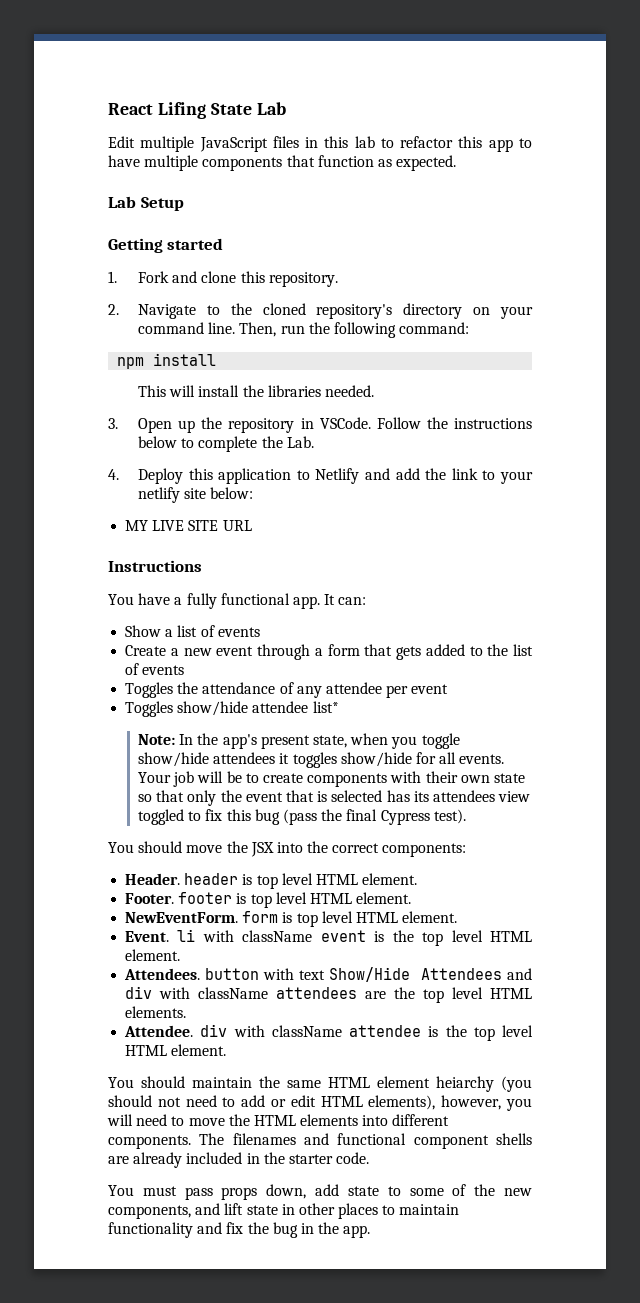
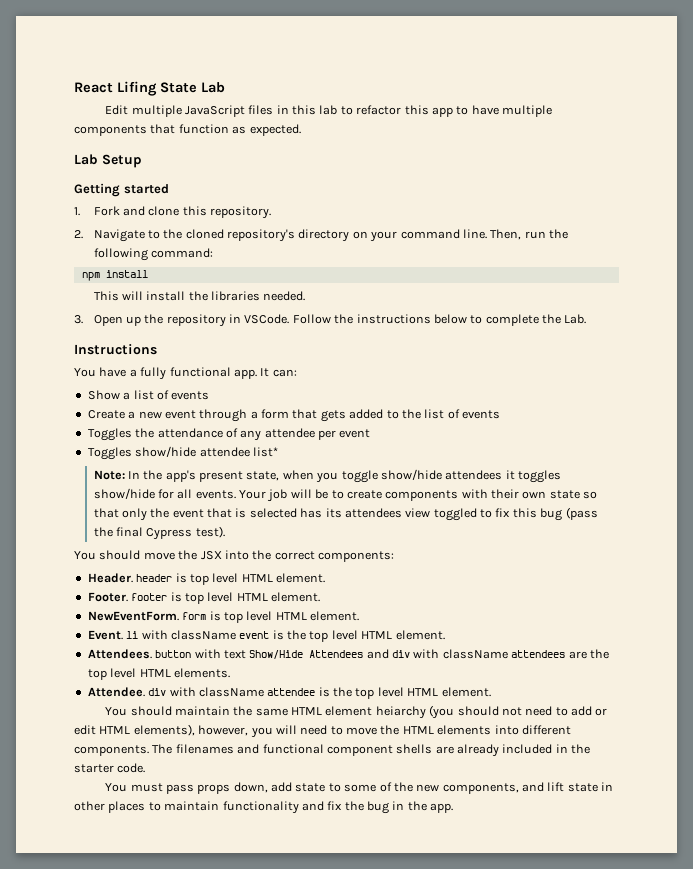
[108,468,533,484] [138,487,254,503] [125,520,252,531] // 4. Deploy this application to Netlify and add the link to your netlify site below: // MY LIVE SITE URL -> (587, 319) none

